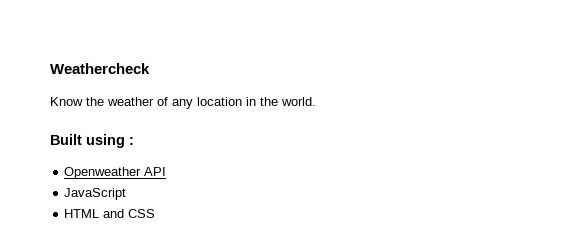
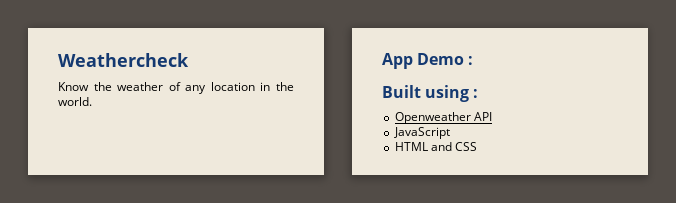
(316, 101) none -> [382,53,474,69] // App Demo :

